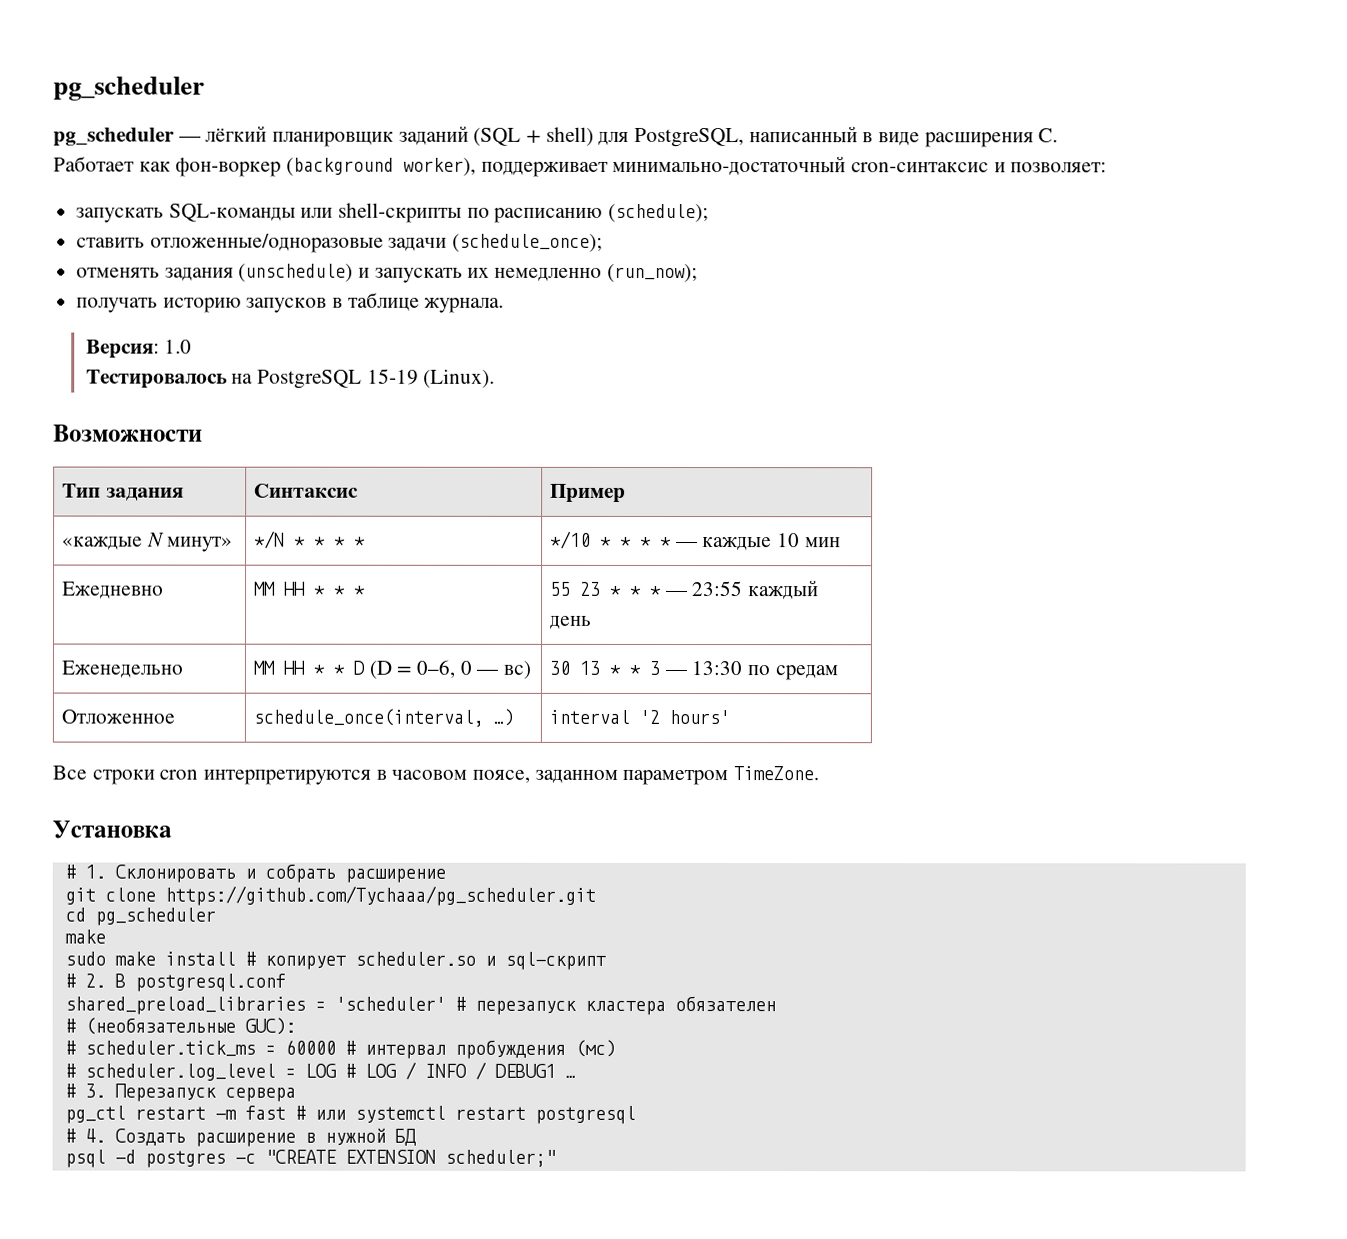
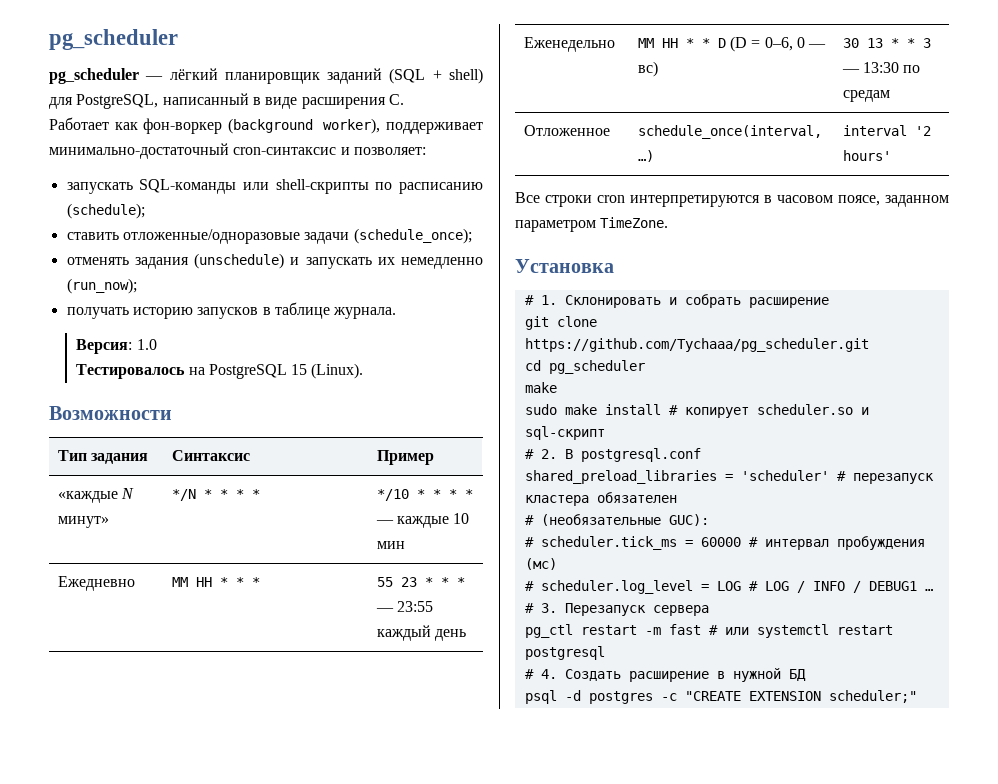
[366,368,419,385] 15-19 -> [291,364,308,375] 15

